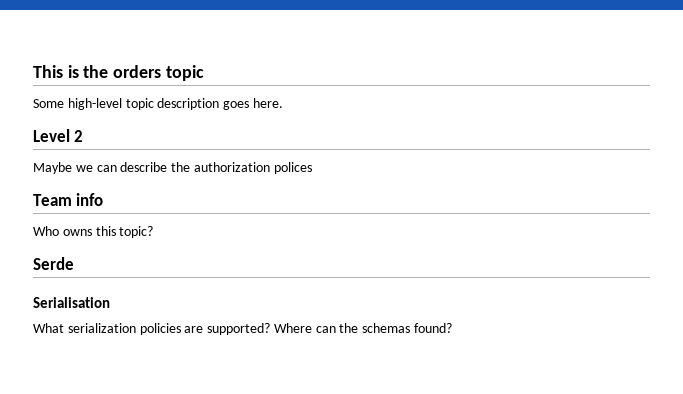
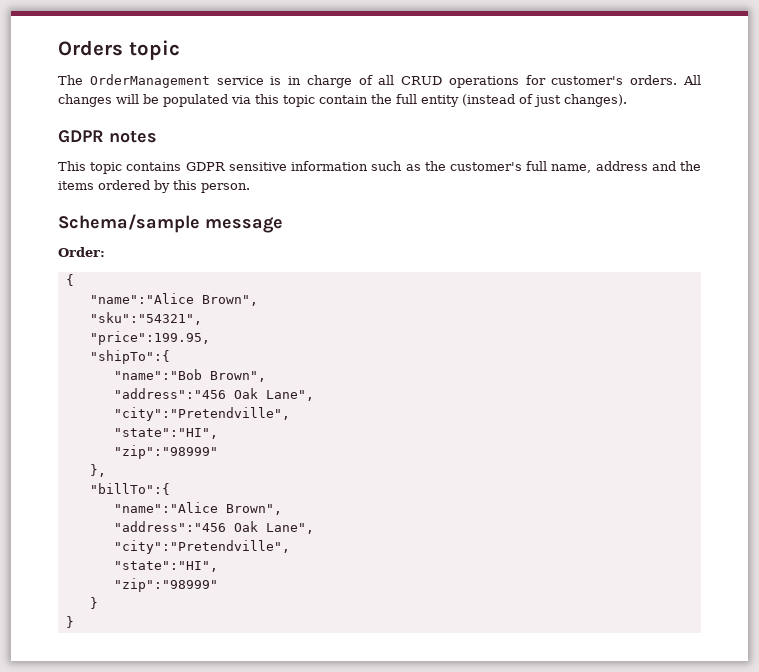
[33,65,204,81] [33,98,283,110] [33,129,84,142] [33,162,312,174] [33,193,104,206] [33,226,154,238] [33,257,74,270] [33,297,110,308] [33,323,453,335] This is the orders topic // Some high-level topic description goes here. // Level 2 // Maybe we can describe the authorization polices // Team info // Who owns this topic? // Serde // Serialisation // What serialization policies are supported? Where can the schemas found? -> [58,40,180,60] [58,74,701,88] [58,94,627,107] [58,130,157,143] [58,161,701,174] [58,180,250,193] [58,214,283,233] [58,247,105,257] [65,274,74,286] [89,293,258,306] [89,312,202,325] [89,331,210,345] [89,350,170,364] [113,369,266,382] [113,388,314,401] [113,407,290,421] [113,428,218,439] [113,445,218,459] [89,464,106,477] [89,483,170,495] [113,502,282,515] [113,521,314,534] [113,540,290,554] [113,561,218,572] [113,578,218,592] [89,597,98,609] [65,616,74,628] Orders topic // The OrderManagement service is in charge of all CRUD operations for customer's orders. All changes will be populated via this topic contain the full entity (instead of just changes). // GDPR notes // This topic contains GDPR sensitive information such as the customer's full name, address and the items ordered by this person. // Schema/sample message // Order: // { // "name":"Alice Brown", // "sku":"54321", // "price":199.95, // "shipTo":{ // "name":"Bob Brown", // "address":"456 Oak Lane", // "city":"Pretendville", // "state":"HI", // "zip":"98999" // }, // "billTo":{ // "name":"Alice Brown", // "address":"456 Oak Lane", // "city":"Pretendville", // "state":"HI", // "zip":"98999" // } // }

